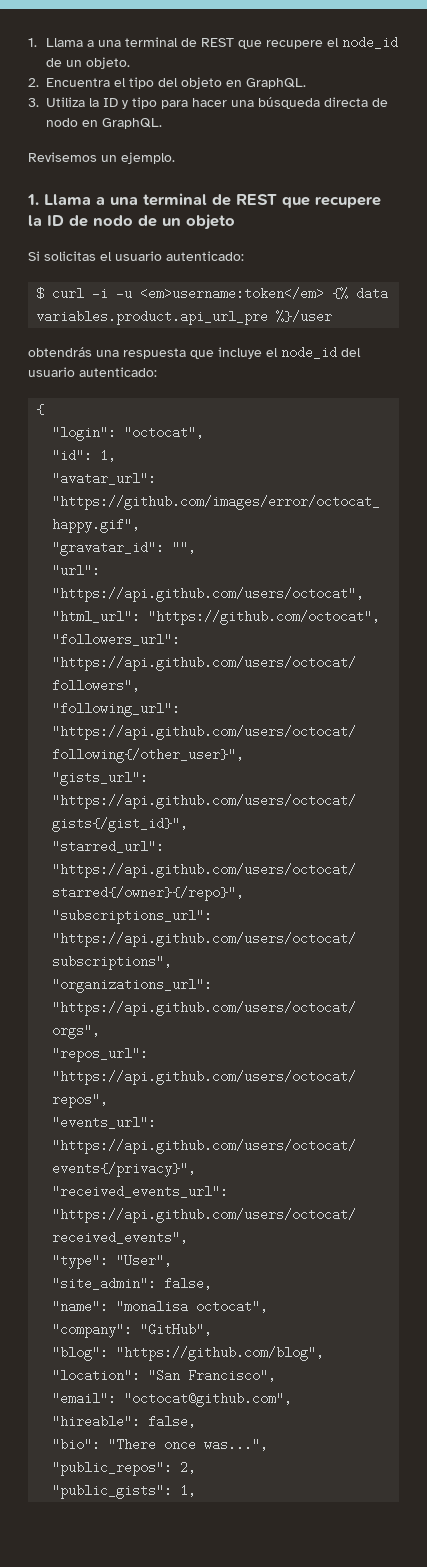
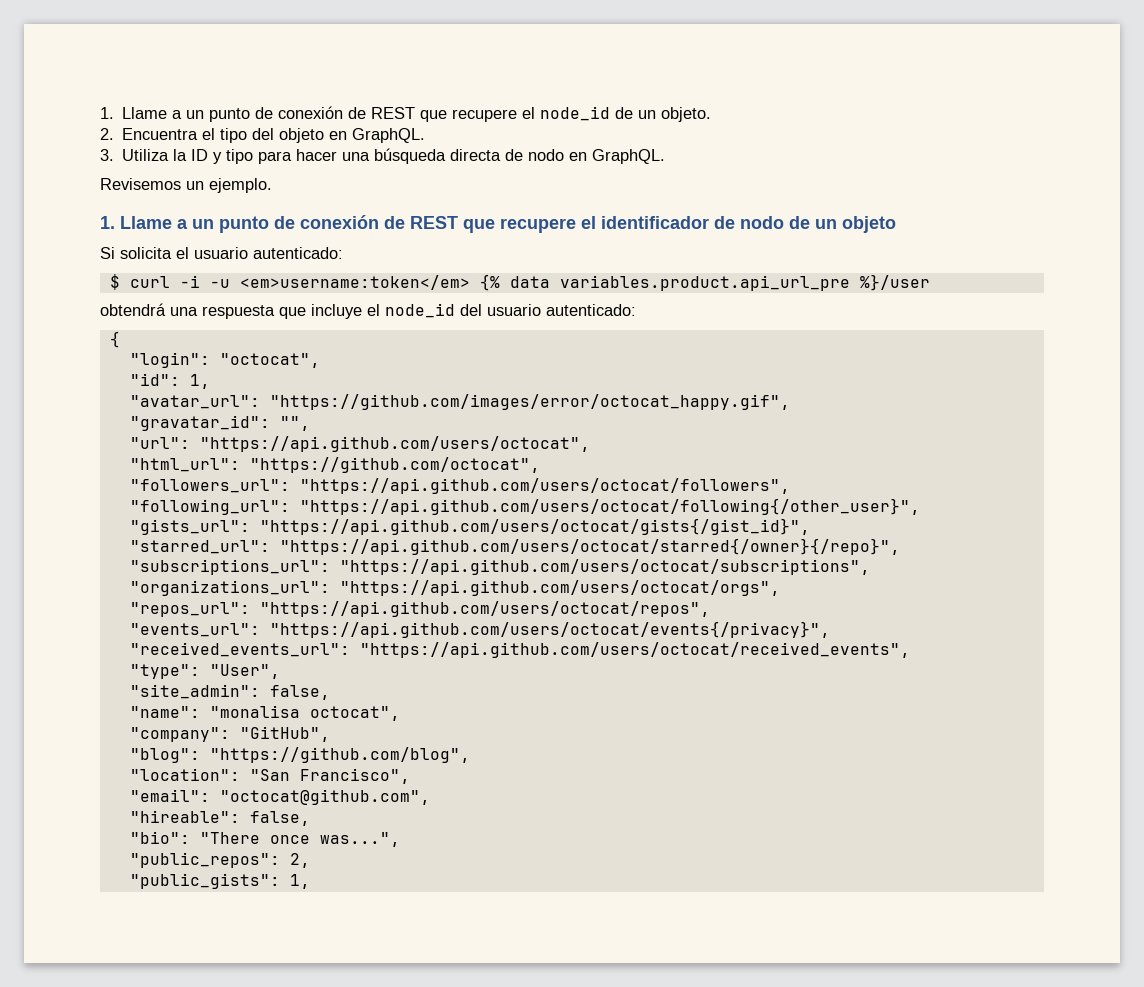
[28,37,178,47] 1. Llama a una terminal -> [100,106,344,122] 1. Llame a un punto de conexión
[44,193,381,208] [28,215,64,226] Llama a una terminal de REST que recupere la ID -> [120,215,709,233] Llame a un punto de conexión de REST que recupere el identificador
[44,251,96,261] solicitas -> [120,247,172,259] solicita
[28,347,92,357] obtendrás -> [100,303,166,316] obtendrá

